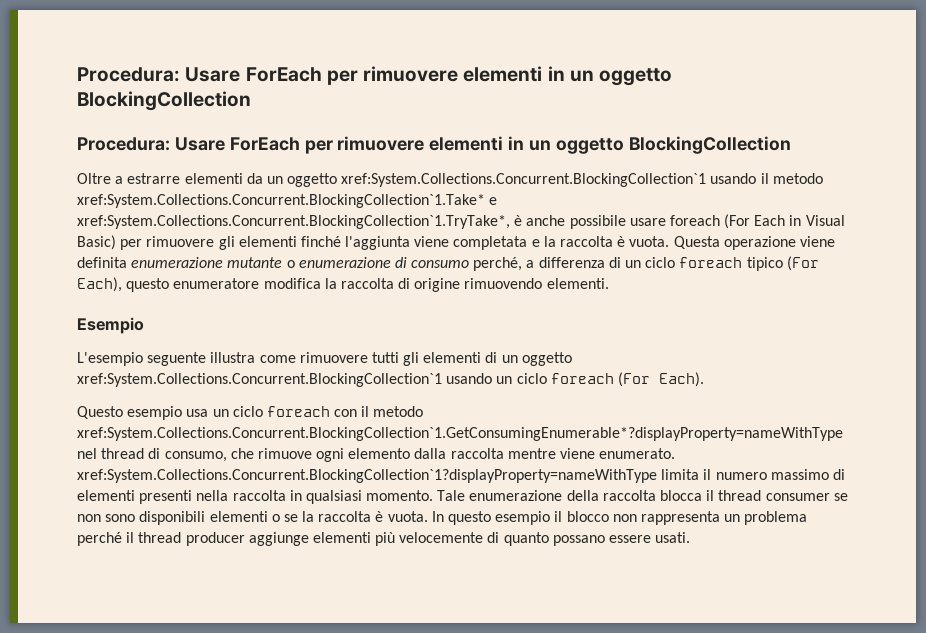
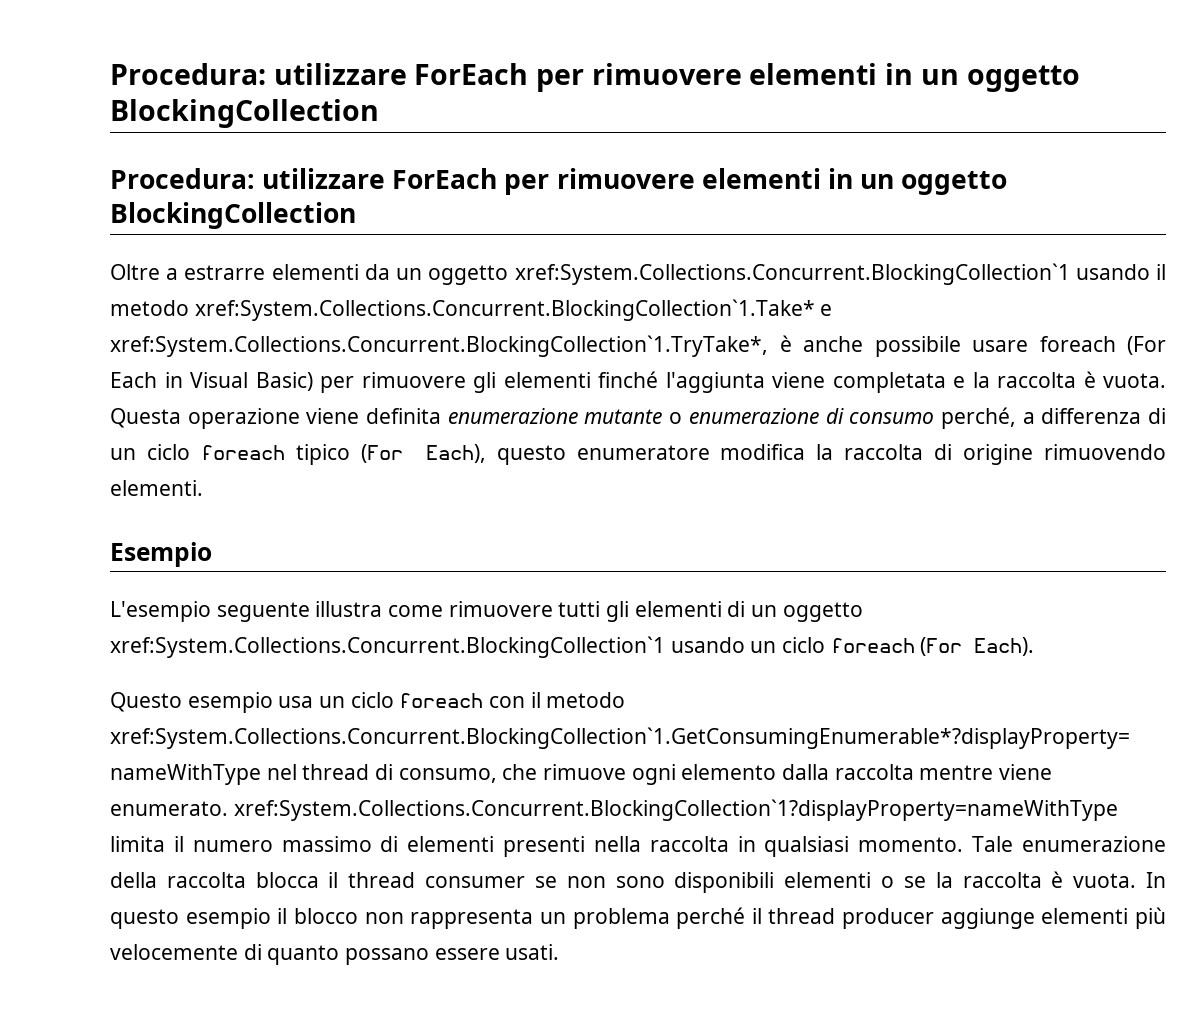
[77,67,241,82] Procedura: Usare -> [110,63,407,85] Procedura: utilizzare
[174,137,225,151] Usare -> [262,168,386,189] utilizzare

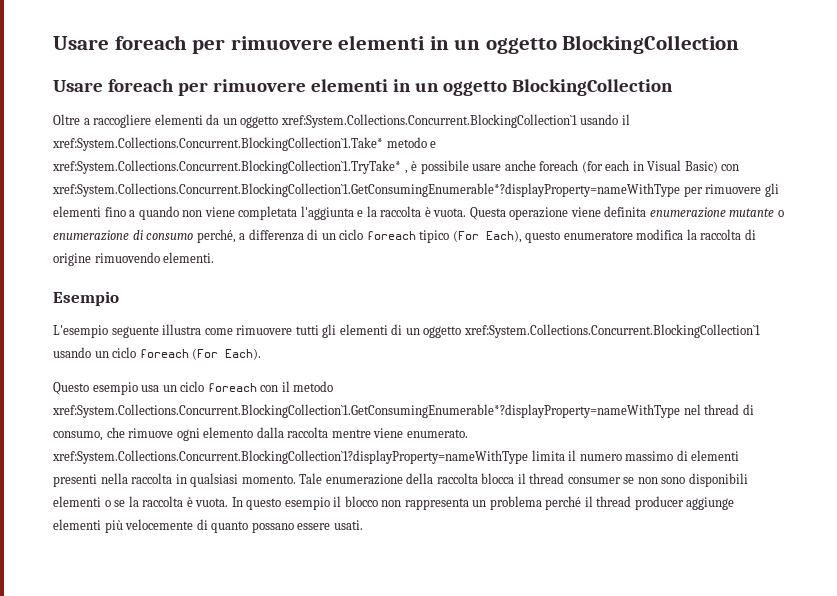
[110,63,1080,92] [110,99,379,128] [110,168,498,189] Procedura: utilizzare ForEach per rimuovere elementi in un oggetto BlockingCollection // Procedura: utilizzare ForEach -> [53,35,740,54] [53,79,174,92] Usare foreach per rimuovere elementi in un oggetto BlockingCollection // Usare foreach
[184,265,266,280] estrarre -> [93,114,152,128] raccogliere
[110,299,833,321] [110,335,1166,357] [110,372,157,388] metodo xref:System.Collections.Concurrent.BlockingCollection`1.Take* e xref:System.Collections.Concurrent.BlockingCollection`1.TryTake*, è anche possibile usare foreach (For Each -> [52,137,437,151] [52,160,630,174] xref:System.Collections.Concurrent.BlockingCollection`1.Take* metodo e xref:System.Collections.Concurrent.BlockingCollection`1.TryTake* , è possibile usare anche foreach (for each
(313, 381) none -> [721,164,740,171] [52,183,680,197] con xref:System.Collections.Concurrent.BlockingCollection`1.GetConsumingEnumerable*?displayProperty=nameWithType
[598,371,765,393] finché l'aggiunta -> [104,206,203,220] fino a quando non
(946, 382) none -> [300,206,354,220] l'aggiunta

